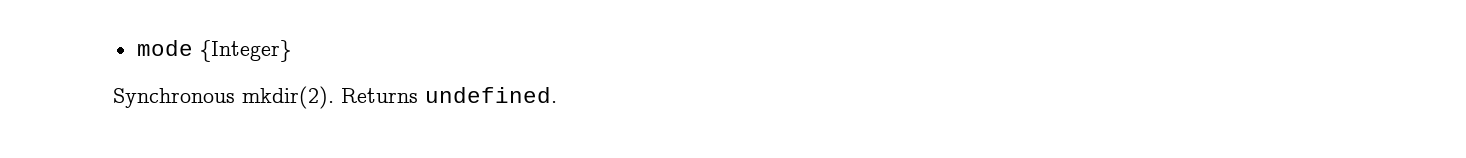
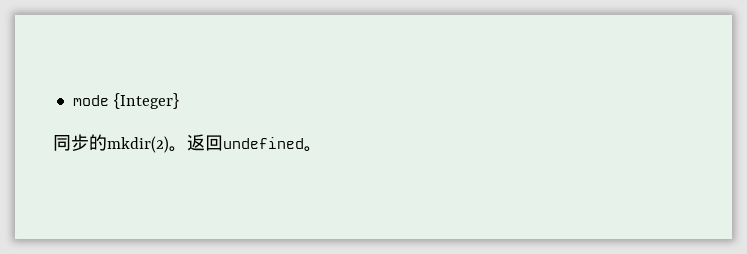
[113,86,557,109] Synchronous mkdir(2). Returns undefined. -> [53,134,322,153] 同步的mkdir(2)。返回undefined。

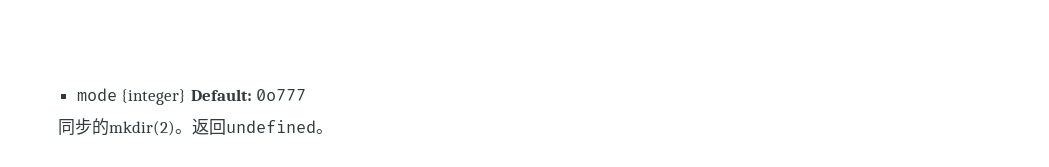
[113,93,179,109] {Integer} -> [121,89,307,105] {integer} Default: 0o777

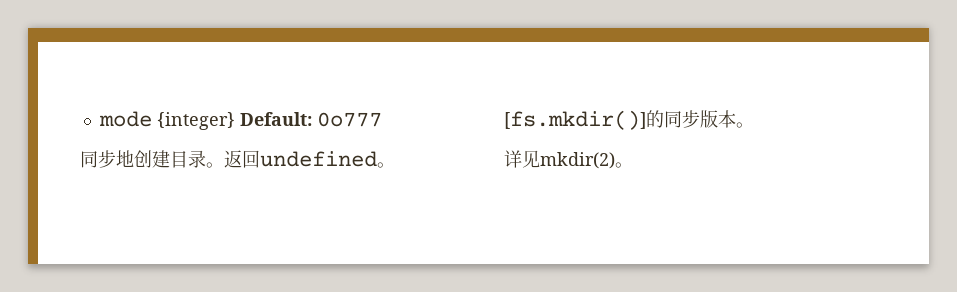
[92,118,175,136] 的mkdir(2) -> [116,150,206,168] 地创建目录
(333, 131) none -> [504,110,754,130] [504,150,633,169] [fs.mkdir()]的同步版本。 // 详见mkdir(2)。

